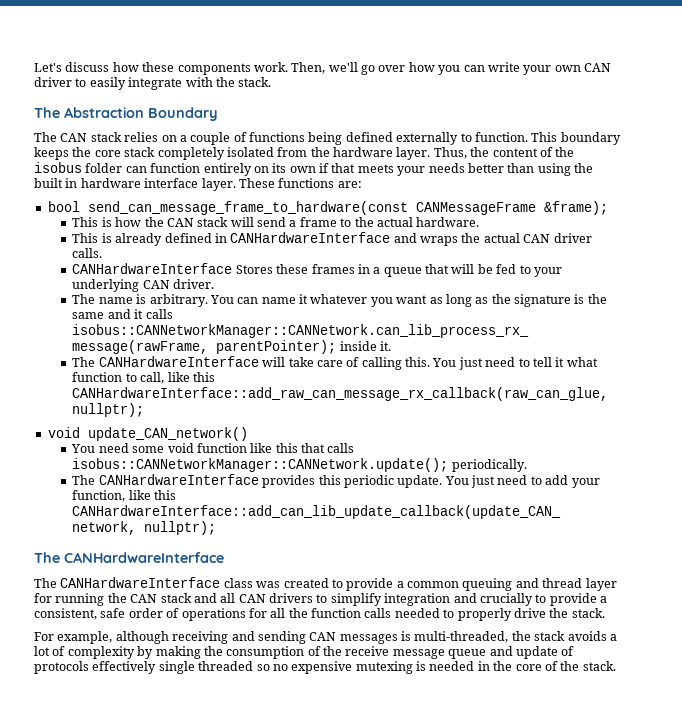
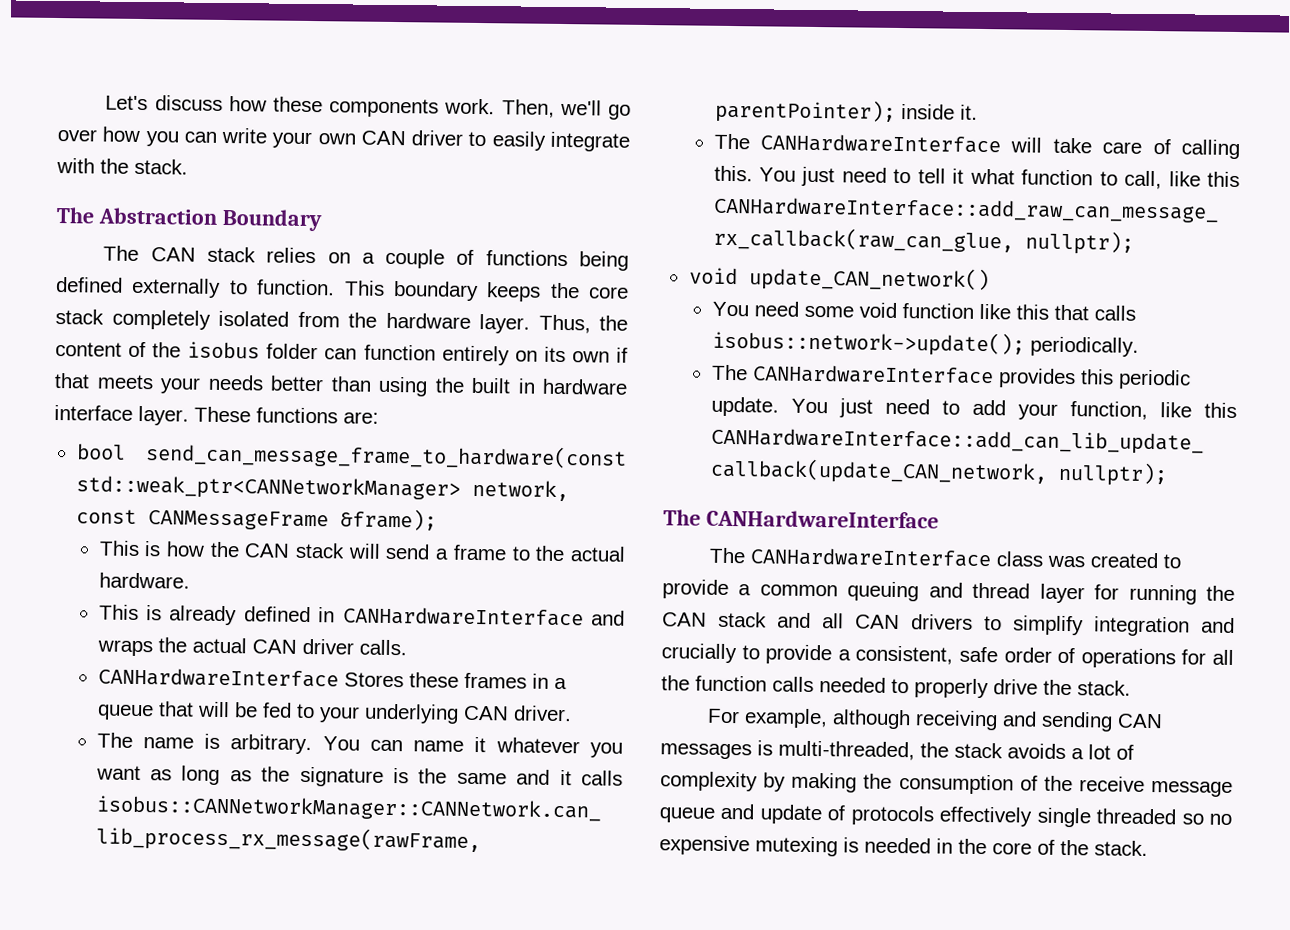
(408, 208) none -> [75,475,569,502] [75,509,137,524] std::weak_ptr<CANNetworkManager> network, const
[72,458,449,472] isobus::CANNetworkManager::CANNetwork.update(); -> [711,329,1025,357] isobus::network->update();

